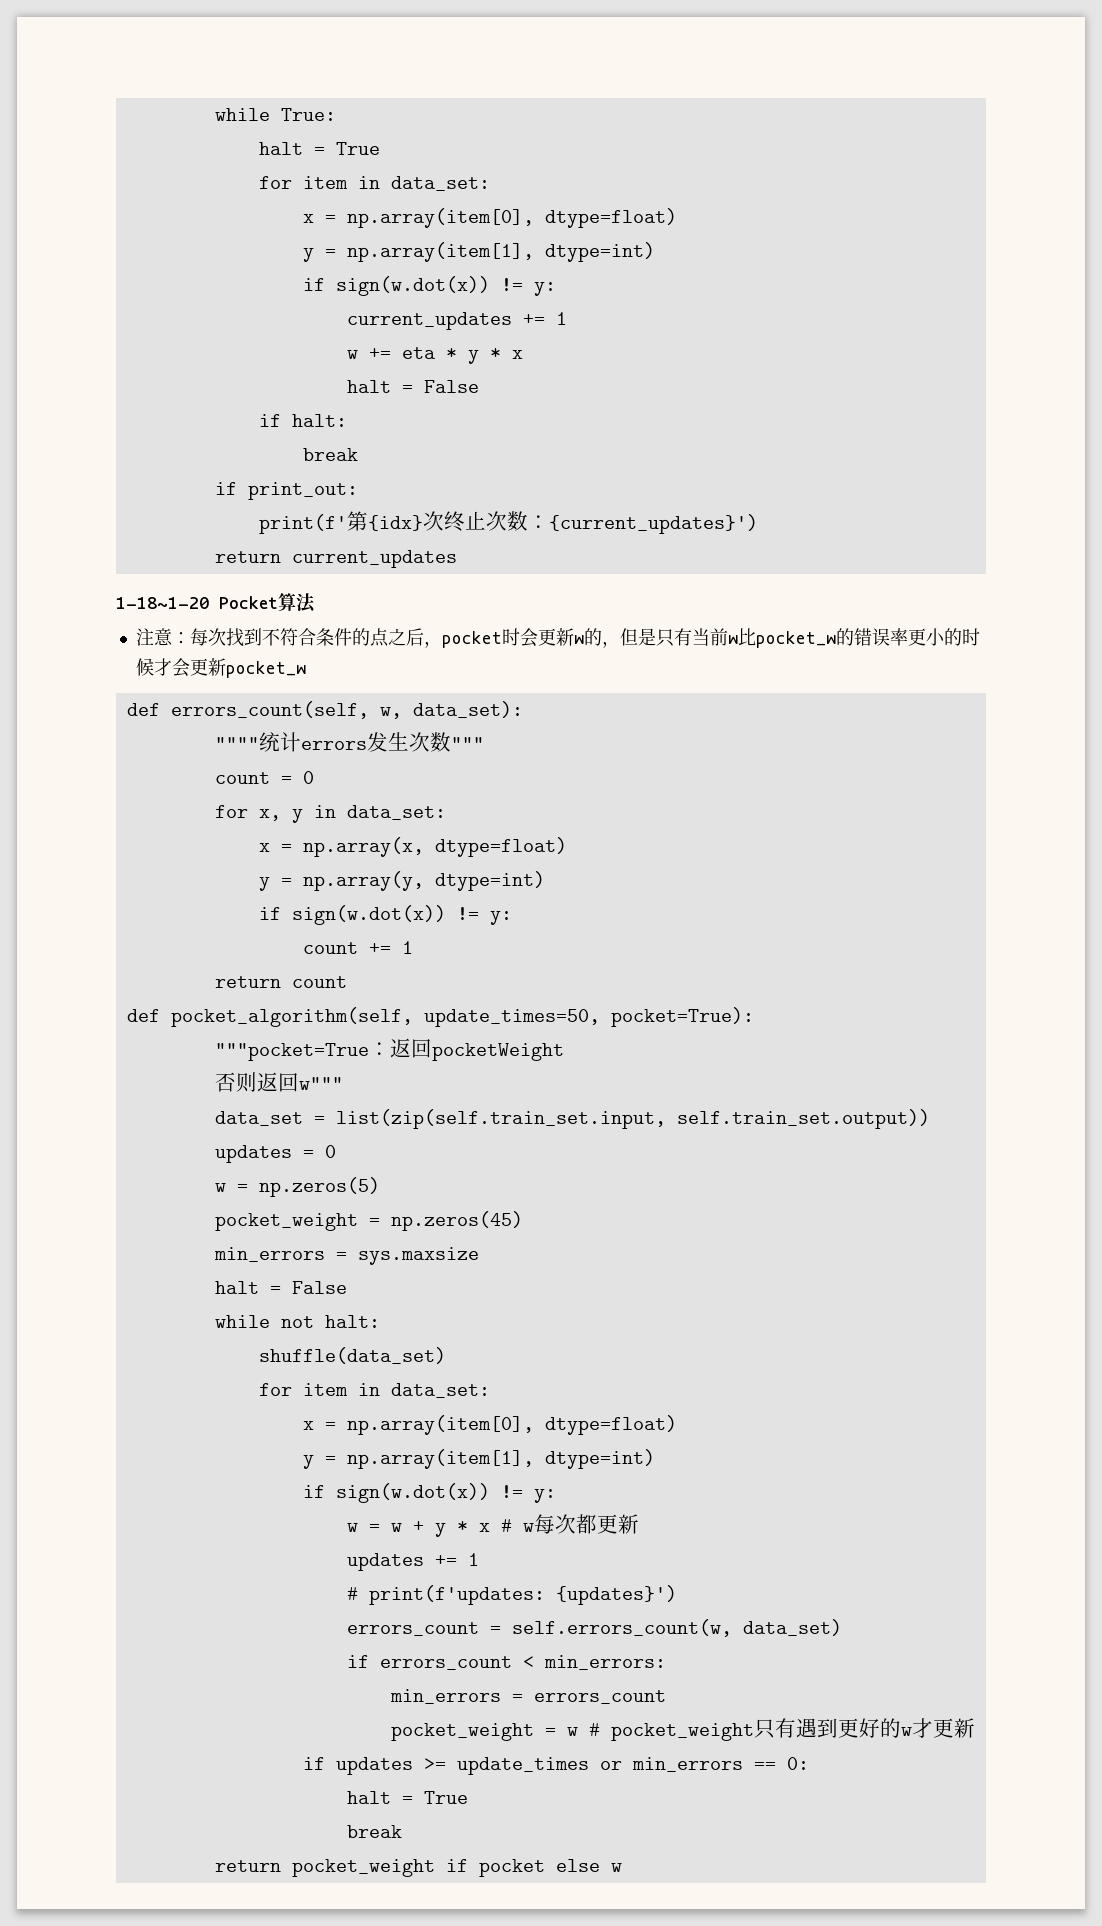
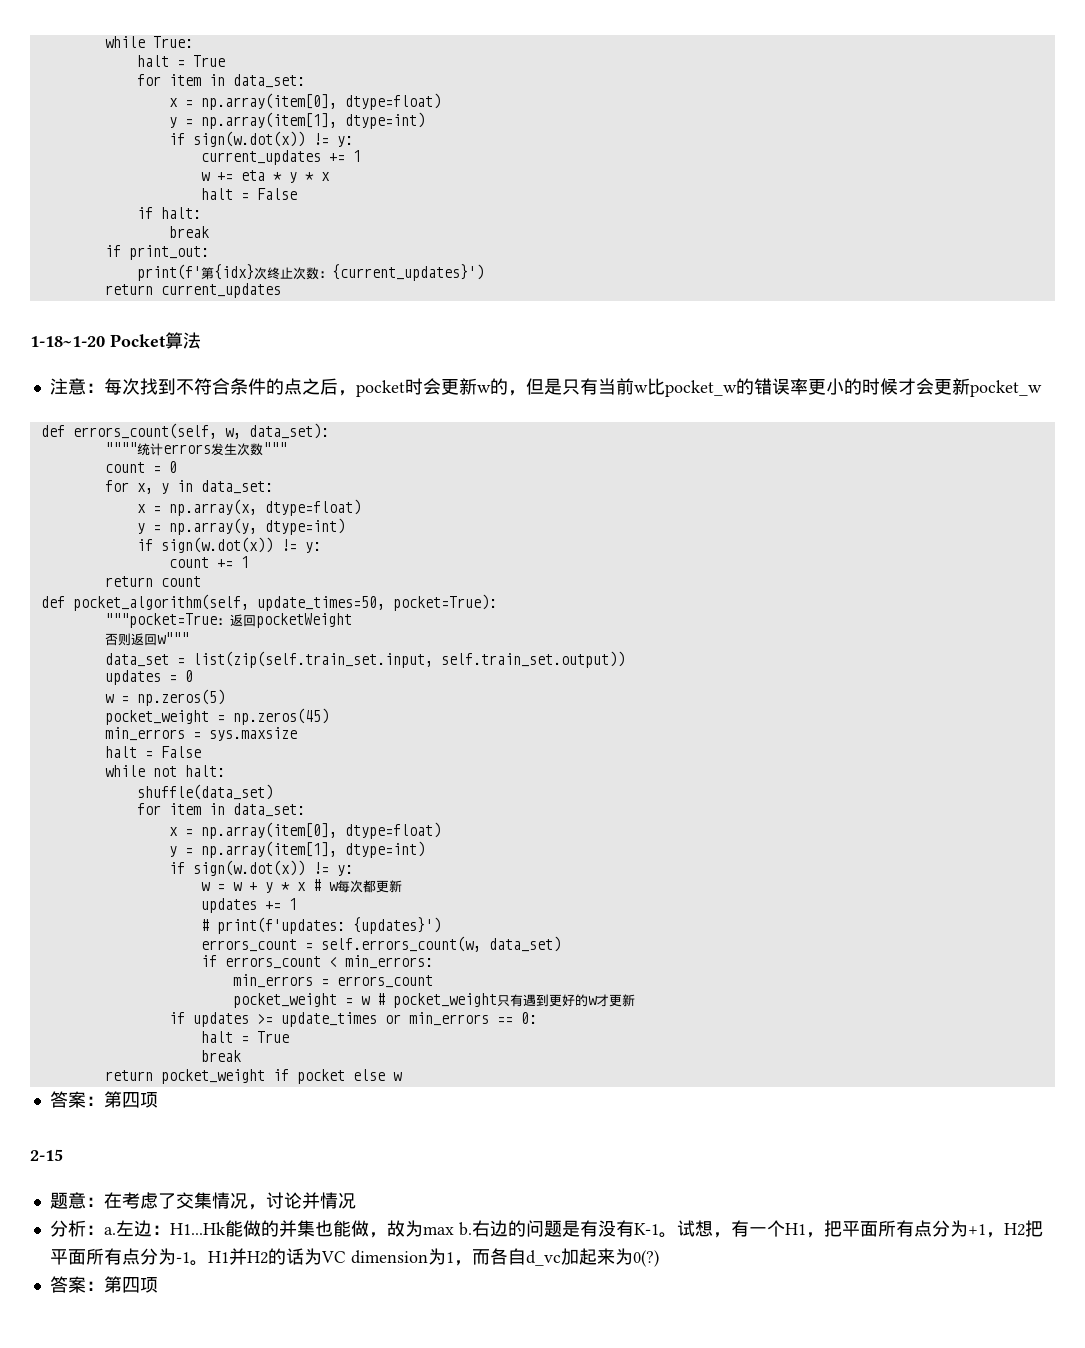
(622, 1867) none -> [49,1091,158,1108] [30,1149,63,1161] [49,1192,356,1210] [49,1220,1043,1238] [49,1248,659,1267] [49,1276,158,1293] // 答案：第四项 // 2-15 // 题意：在考虑了交集情况，讨论并情况 // 分析：a.左边：H1...Hk能做的并集也能做，故为max b.右边的问题是有没有K-1。试想，有一个H1，把平面所有点分为+1，H2把平面所有点分为-1。H1并H2的话为VC dimension为1，而各自d_vc加起来为0(?) // 答案：第四项

